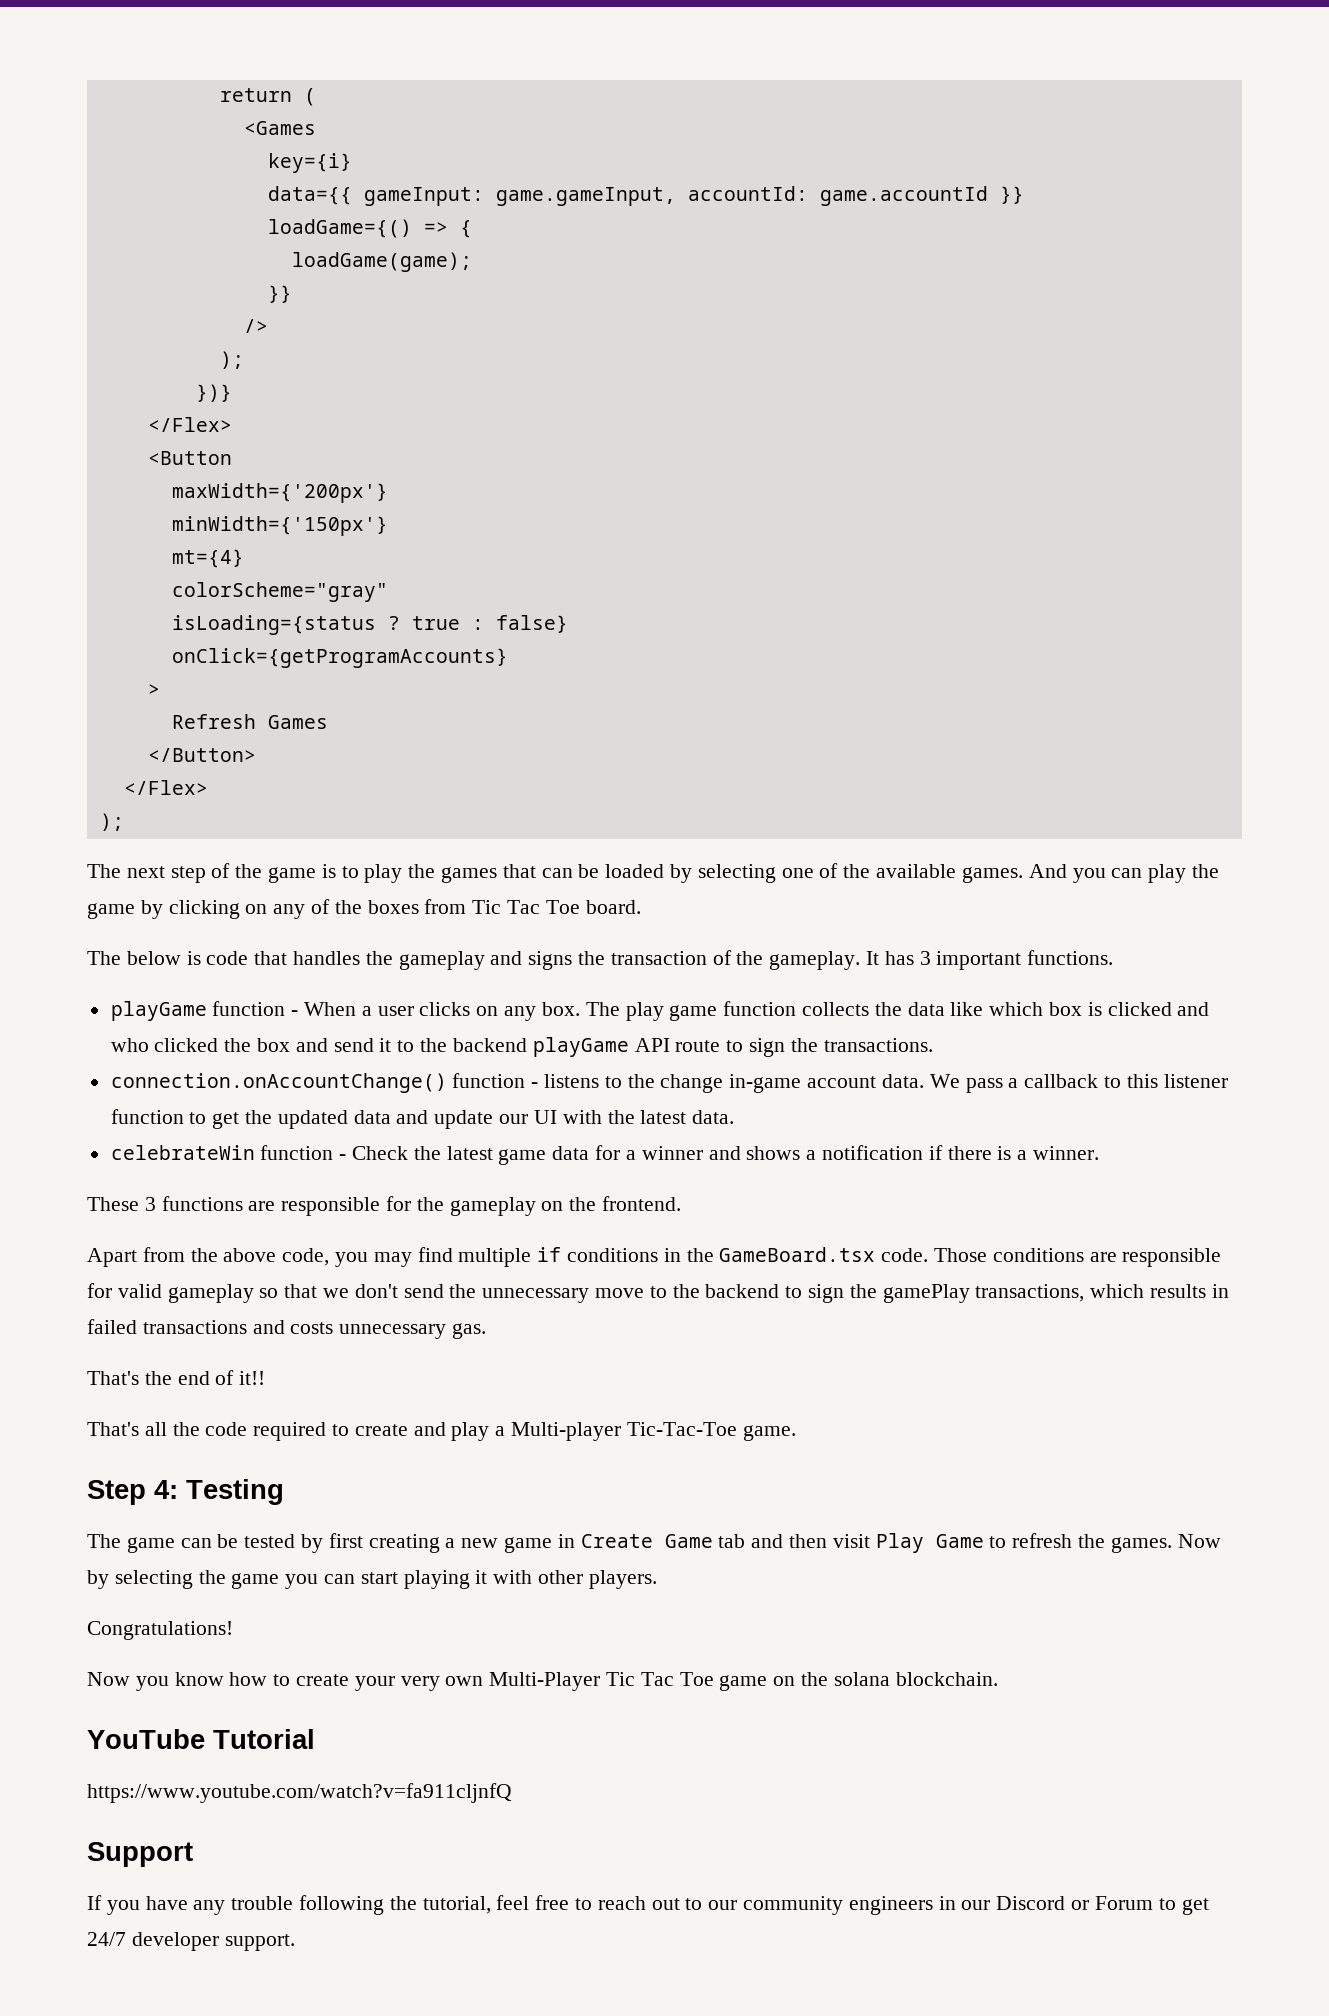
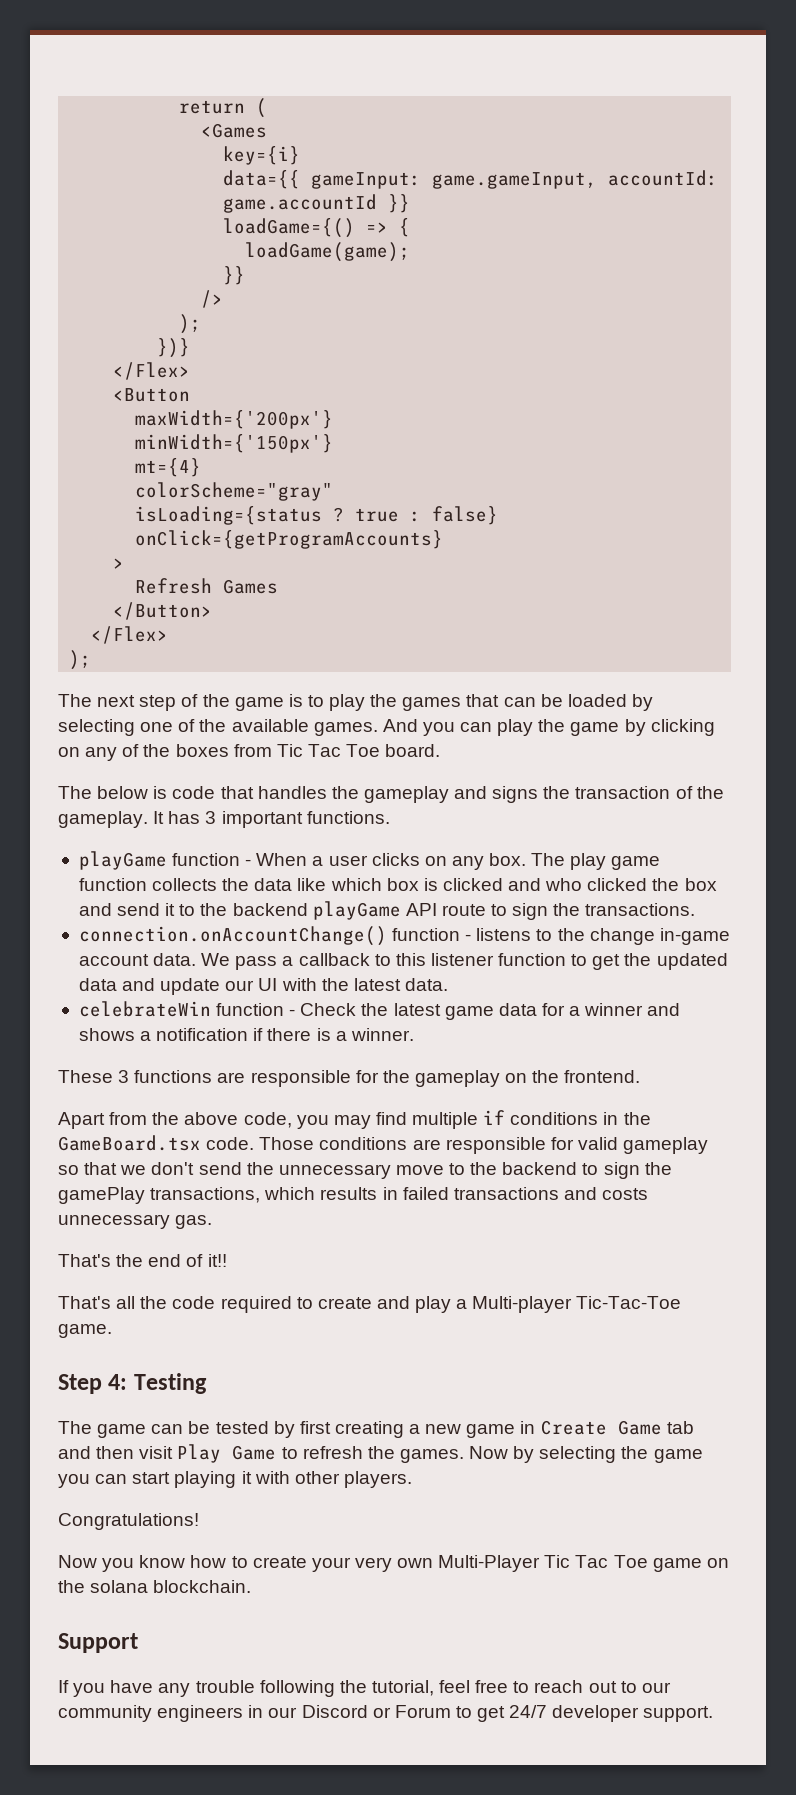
[87,1729,315,1749] [87,1783,512,1803] // YouTube Tutorial // https://www.youtube.com/watch?v=fa911cljnfQ -> (252, 1586) none

